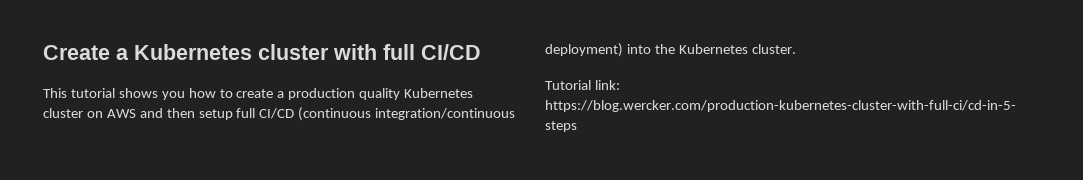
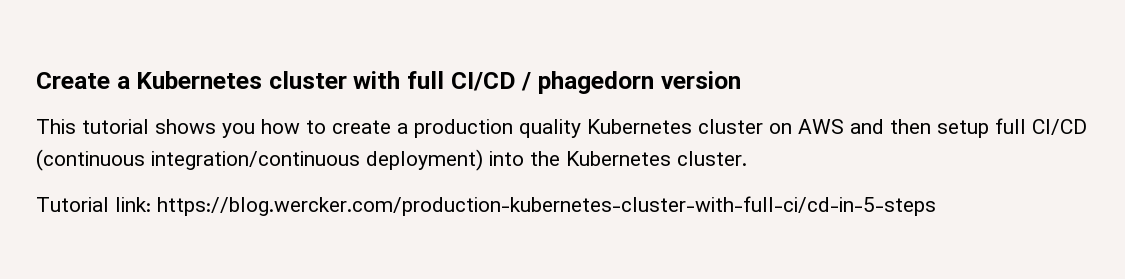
(481, 52) none -> [521,71,741,94] / phagedorn version

